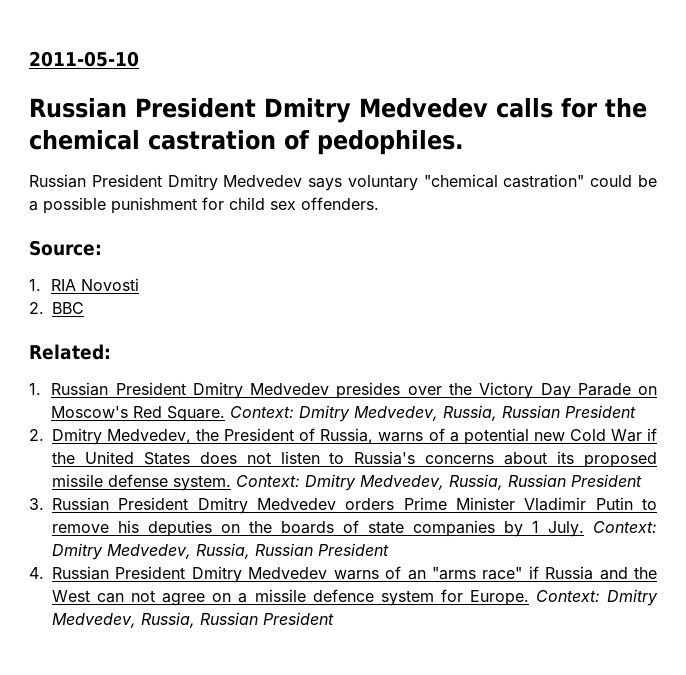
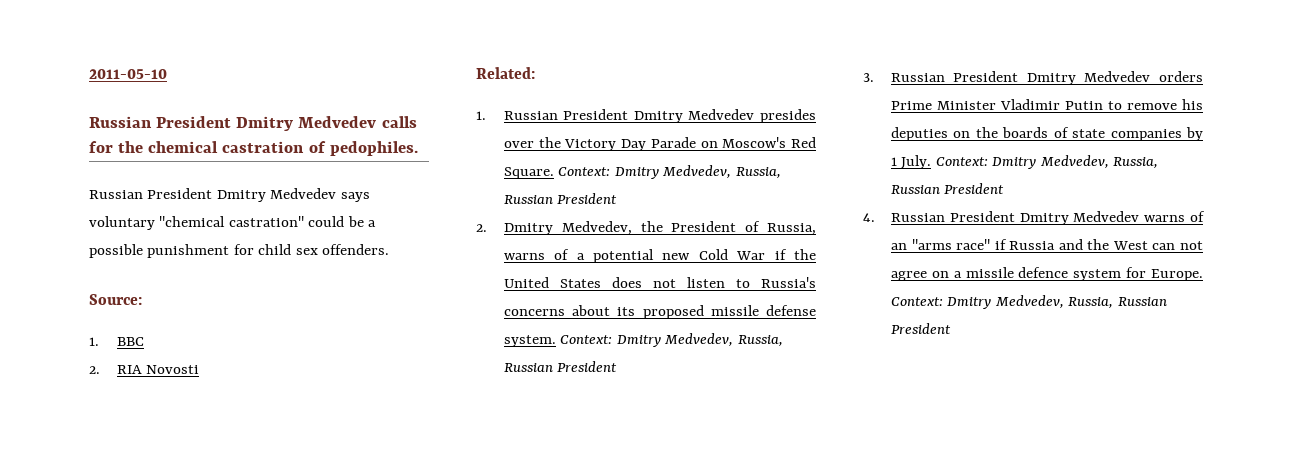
(41, 285) none -> [116,337,144,346] [89,366,100,374] BBC // 2.
[29,302,84,314] // 2. BBC -> (200, 369) none

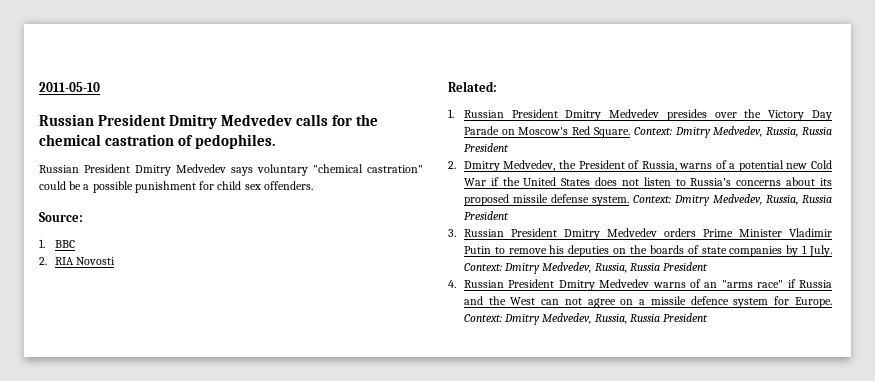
[503,195,553,204] Russian -> [802,127,832,135] Russia
[503,363,553,372] Russian -> [801,195,832,203] Russia
[890,185,940,194] Russian -> [629,263,660,271] Russia
[1117,297,1167,306] Russian -> [629,314,660,322] Russia

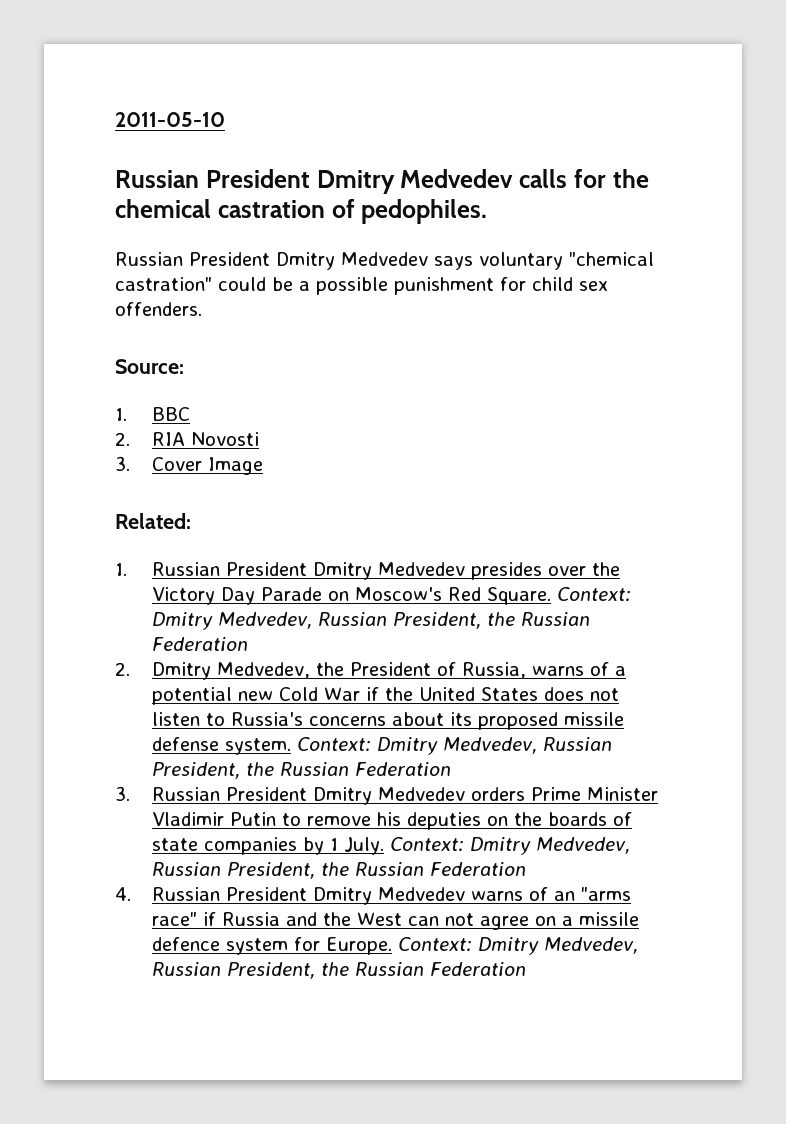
(116, 261) none -> [115,456,263,475] // 3. Cover Image
[766,127,832,137] [463,143,509,152] Russia, Russia President -> [317,612,590,629] [151,637,248,651] Russian President, the Russian Federation
[765,195,832,205] [463,211,509,220] Russia, Russia President -> [542,737,612,751] [151,762,451,779] Russian President, the Russian Federation
[594,262,709,273] Russia, Russia President -> [151,862,526,879] Russian President, the Russian Federation
[594,313,709,324] Russia, Russia President -> [151,962,526,979] Russian President, the Russian Federation

